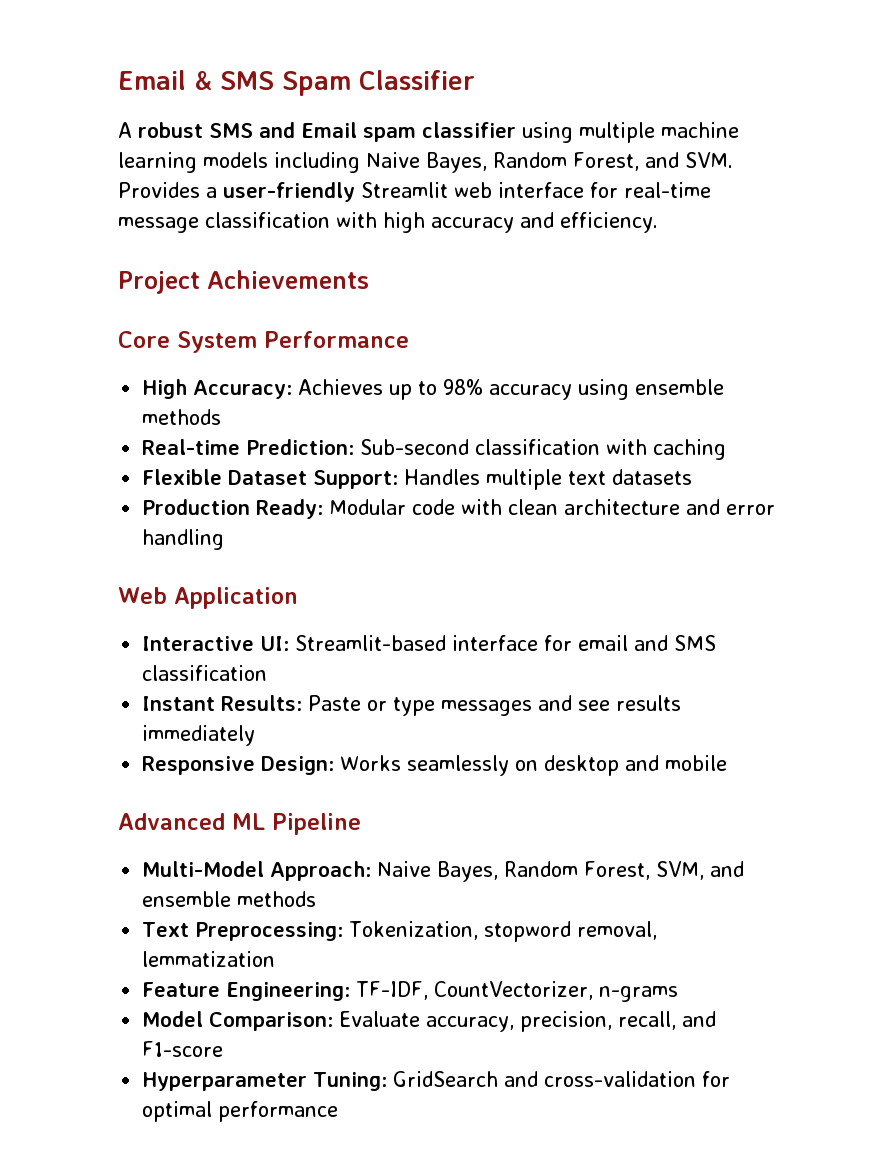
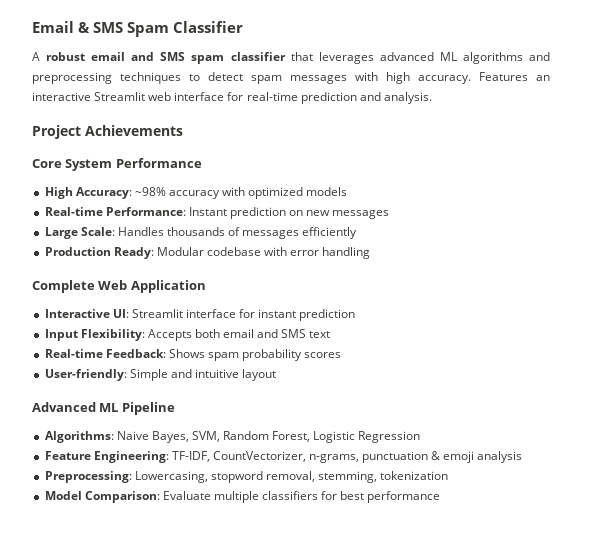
[209,122,739,143] [118,152,733,173] [118,182,355,202] SMS and Email spam classifier using multiple machine learning models including Naive Bayes, Random Forest, and SVM. Provides a user-friendly -> [91,52,550,64] [32,72,550,84] [32,92,91,101] email and SMS spam classifier that leverages advanced ML algorithms and preprocessing techniques to detect spam messages with high accuracy. Features an interactive
[118,212,658,233] message classification with high accuracy and efficiency. -> [300,92,432,104] prediction and analysis.
[298,379,725,400] [142,409,222,425] [142,439,727,460] [142,469,693,490] [142,499,721,519] Achieves up to 98% accuracy using ensemble methods // Real-time Prediction: Sub-second classification with caching // Flexible Dataset Support: Handles multiple text datasets // Production Ready: Modular code with clean architecture and -> [134,187,348,199] [44,207,390,219] [44,227,358,239] [44,247,288,259] ~98% accuracy with optimized models // Real-time Performance: Instant prediction on new messages // Large Scale: Handles thousands of messages efficiently // Production Ready: Modular codebase with
(225, 539) none -> [32,280,95,293] Complete
[295,635,717,651] [142,665,268,681] [142,695,682,716] [142,725,256,746] [142,755,728,776] Streamlit-based interface for email and SMS classification // Instant Results: Paste or type messages and see results immediately // Responsive Design: Works seamlessly on desktop and mobile -> [131,309,356,321] [44,329,331,341] [44,349,342,361] [44,369,277,381] Streamlit interface for instant prediction // Input Flexibility: Accepts both email and SMS text // Real-time Feedback: Shows spam probability scores // User-friendly: Simple and intuitive layout
[142,861,745,882] [142,891,317,907] [142,921,658,942] [142,951,276,967] [142,981,679,1002] [142,1011,717,1032] [142,1041,224,1057] [142,1071,731,1091] [142,1101,213,1122] Multi-Model Approach: Naive Bayes, Random Forest, SVM, and ensemble methods // Text Preprocessing: Tokenization, stopword removal, lemmatization // Feature Engineering: TF-IDF, CountVectorizer, n-grams // Model Comparison: Evaluate accuracy, precision, recall, and F1-score // Hyperparameter Tuning: GridSearch and cross-validation for optimal -> [44,431,421,443] [44,451,523,463] [44,471,449,483] [44,491,365,503] Algorithms: Naive Bayes, SVM, Random Forest, Logistic Regression // Feature Engineering: TF-IDF, CountVectorizer, n-grams, punctuation & emoji analysis // Preprocessing: Lowercasing, stopword removal, stemming, tokenization // Model Comparison: Evaluate multiple classifiers for best

